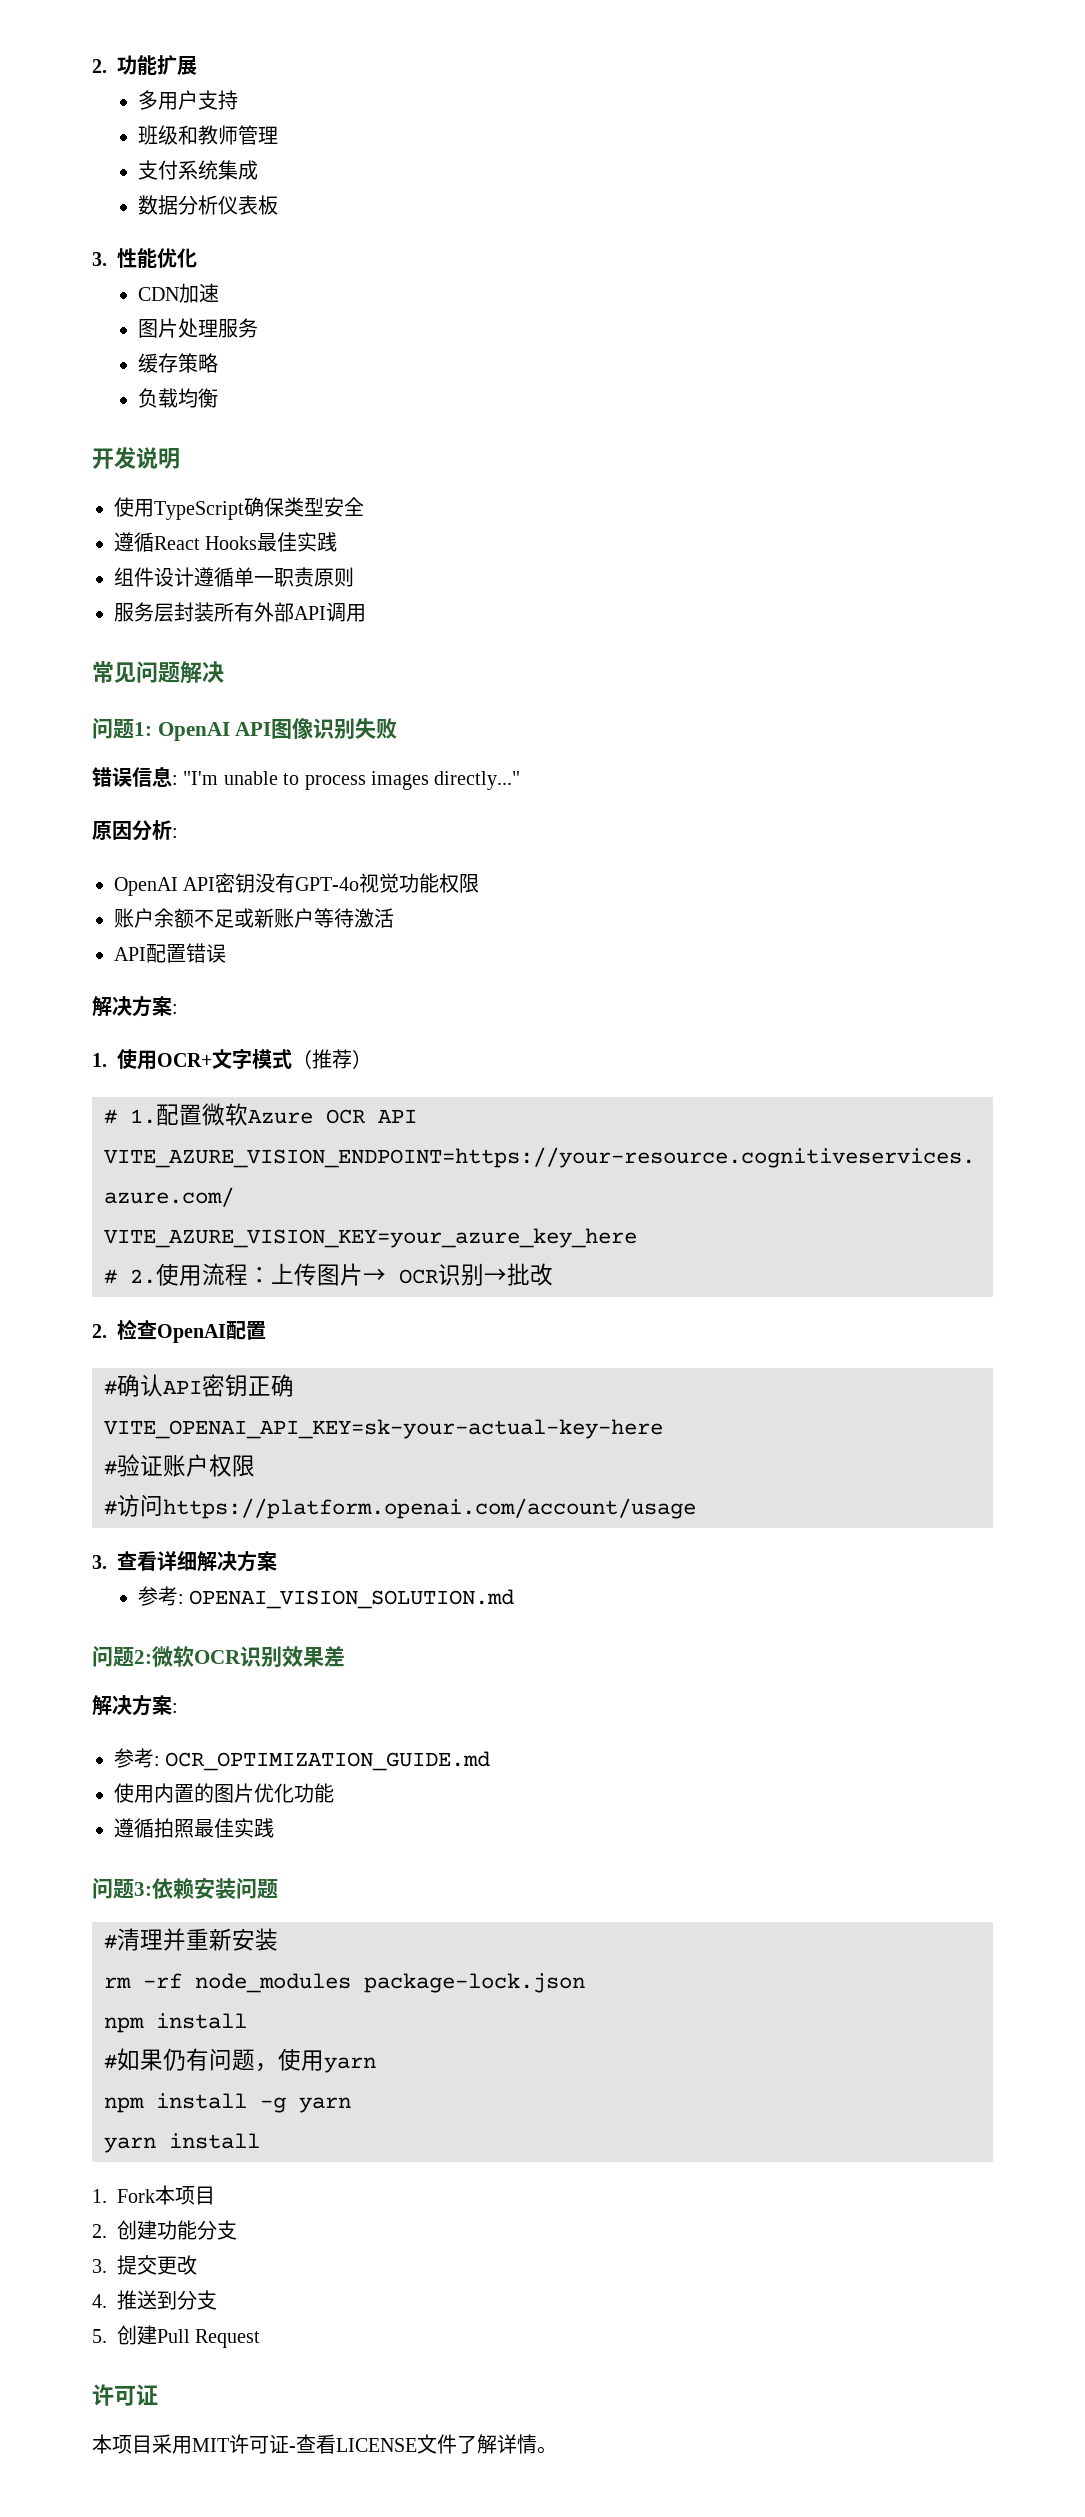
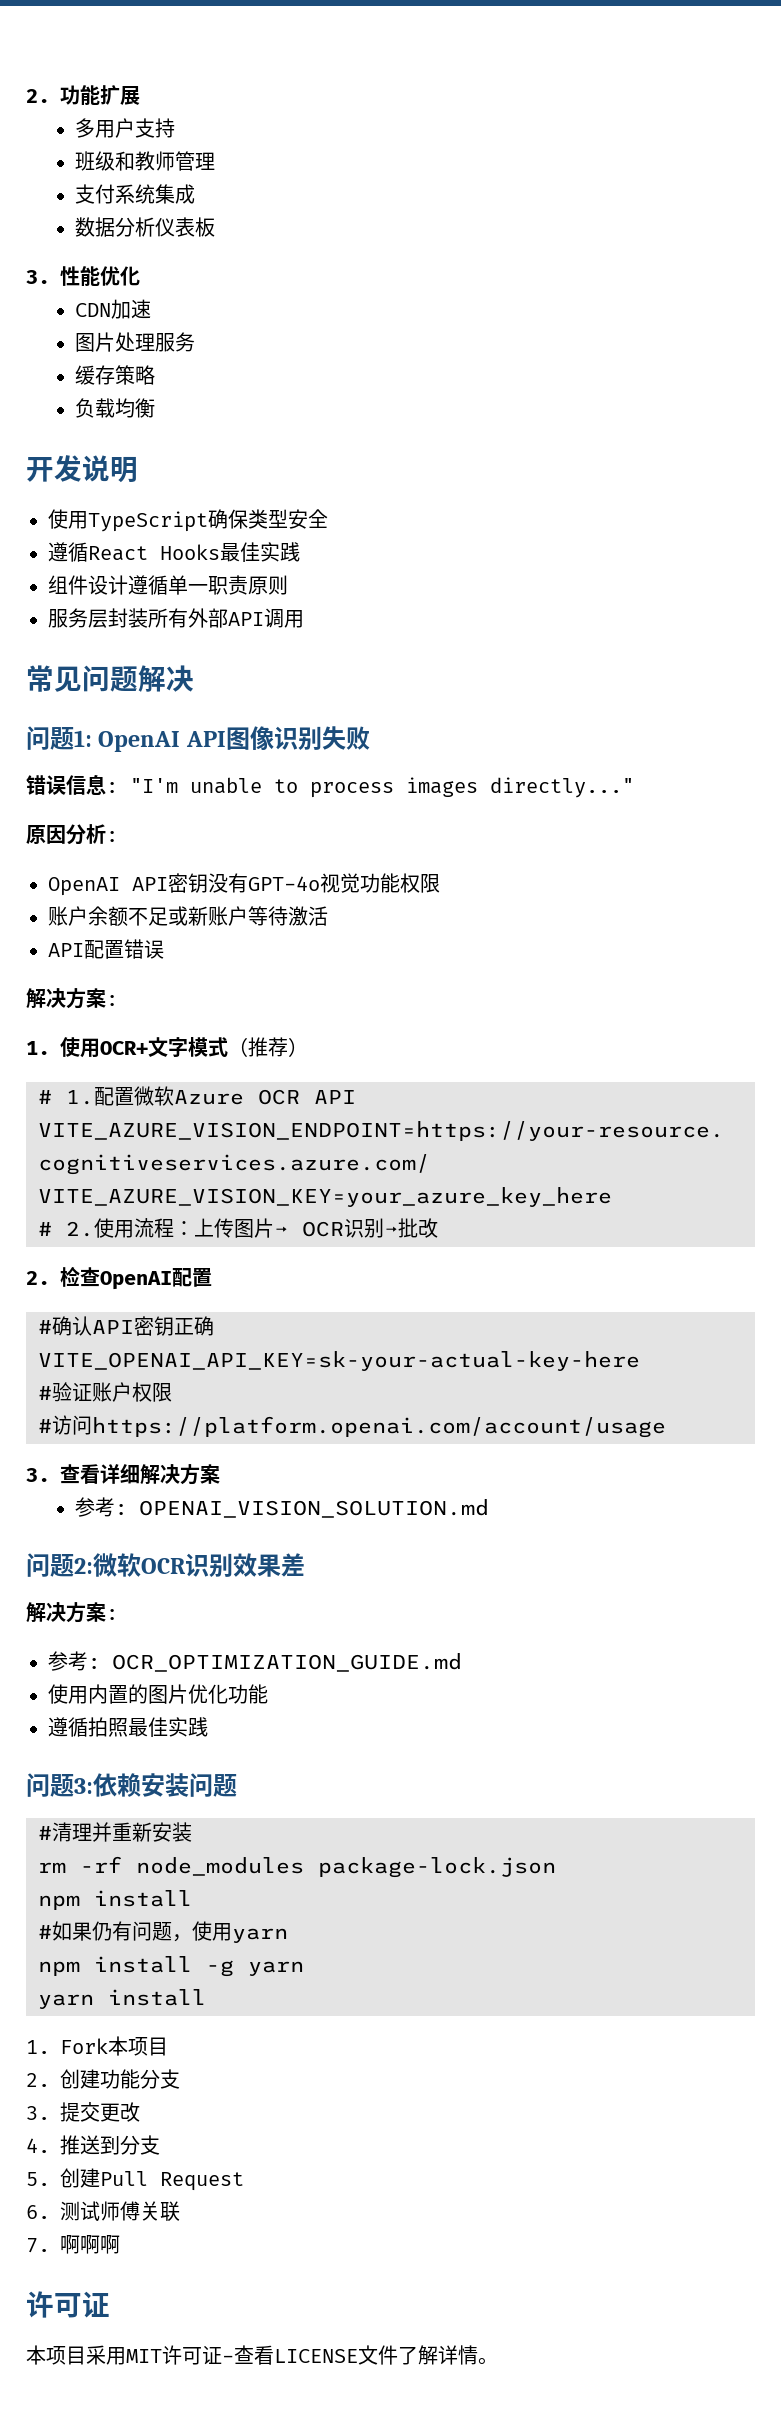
(261, 2338) none -> [26,2201,180,2222] [26,2234,120,2254] // 6.测试师傅关联 // 7.啊啊啊

